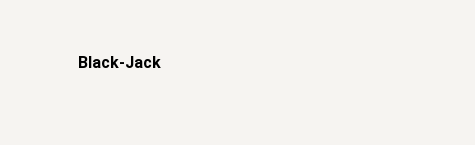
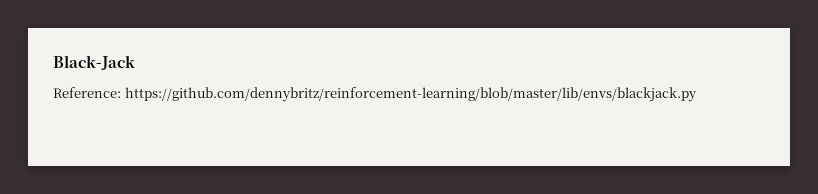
(161, 62) none -> [53,87,697,102] // Reference: https://github.com/dennybritz/reinforcement-learning/blob/master/lib/envs/blackjack.py

